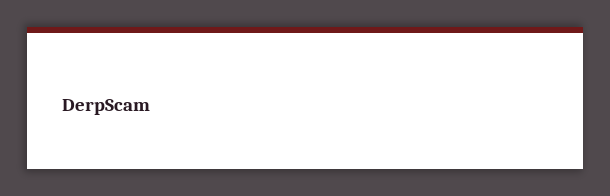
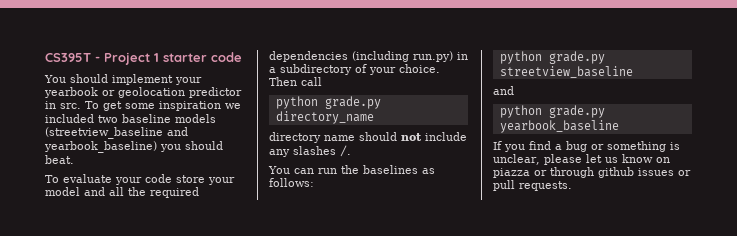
[62,99,150,115] DerpScam -> [45,52,242,65] [44,74,202,85] [44,87,242,98] [45,101,241,111] [45,114,216,123] [45,127,188,139] [44,141,223,153] [45,155,74,164] [45,174,235,185] [45,187,199,198] [269,51,468,62] [269,64,440,75] [269,77,322,86] [275,96,381,109] [275,111,374,124] [269,132,467,143] [269,145,351,157] [268,165,435,174] [269,178,314,187] [499,51,605,64] [499,66,633,78] [493,86,514,95] [499,105,605,118] [499,120,619,133] [493,141,680,152] [493,154,670,165] [493,167,691,178] [493,180,572,191] CS395T - Project 1 starter code // You should implement your yearbook or geolocation predictor in src. To get some inspiration we included two baseline models (streetview_baseline and yearbook_baseline) you should beat. // To evaluate your code store your model and all the required dependencies (including run.py) in a subdirectory of your choice. Then call // python grade.py directory_name // directory name should not include any slashes /. // You can run the baselines as follows: // python grade.py streetview_baseline // and // python grade.py yearbook_baseline // If you find a bug or something is unclear, please let us know on piazza or through github issues or pull requests.

